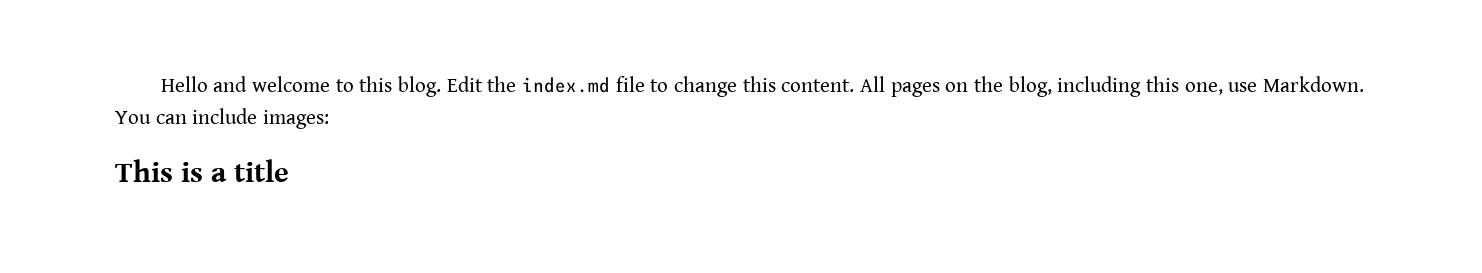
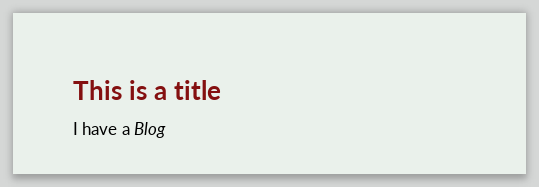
[160,76,1365,97] [115,108,330,129] Hello and welcome to this blog. Edit the index.md file to change this content. All pages on the blog, including this one, use Markdown. You can include images: // -> (73, 90) none
(289, 170) none -> [73,122,167,138] // I have a Blog

